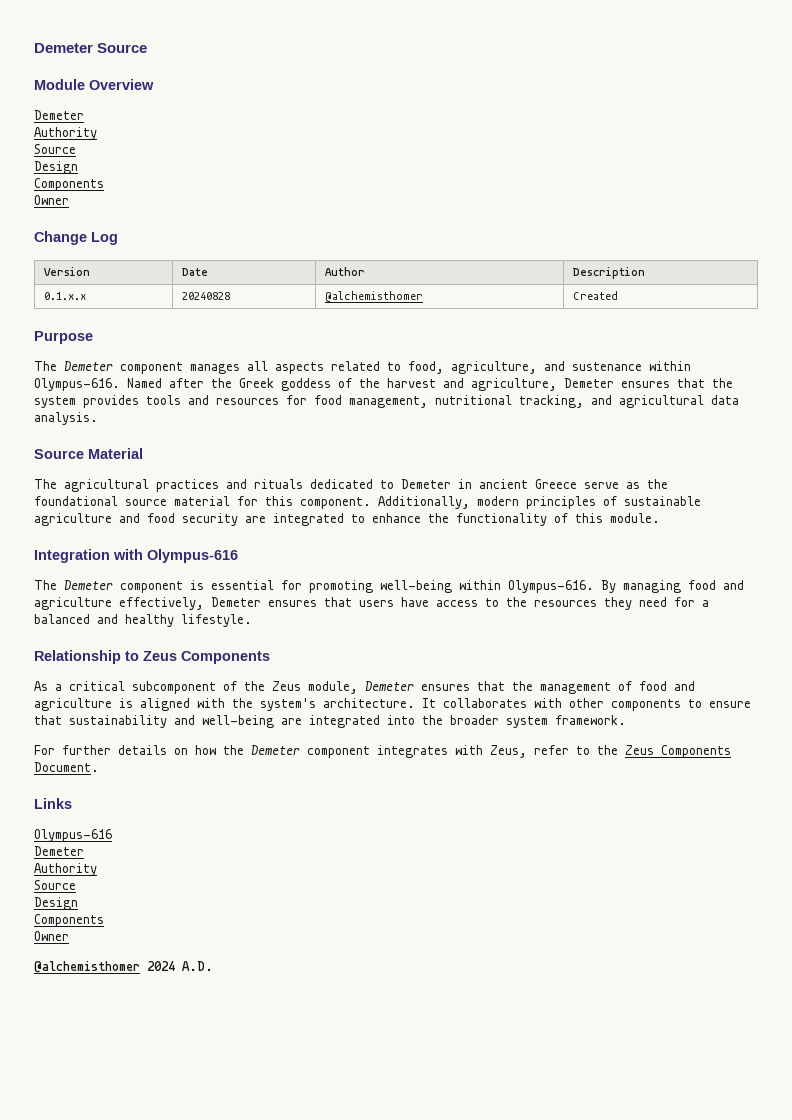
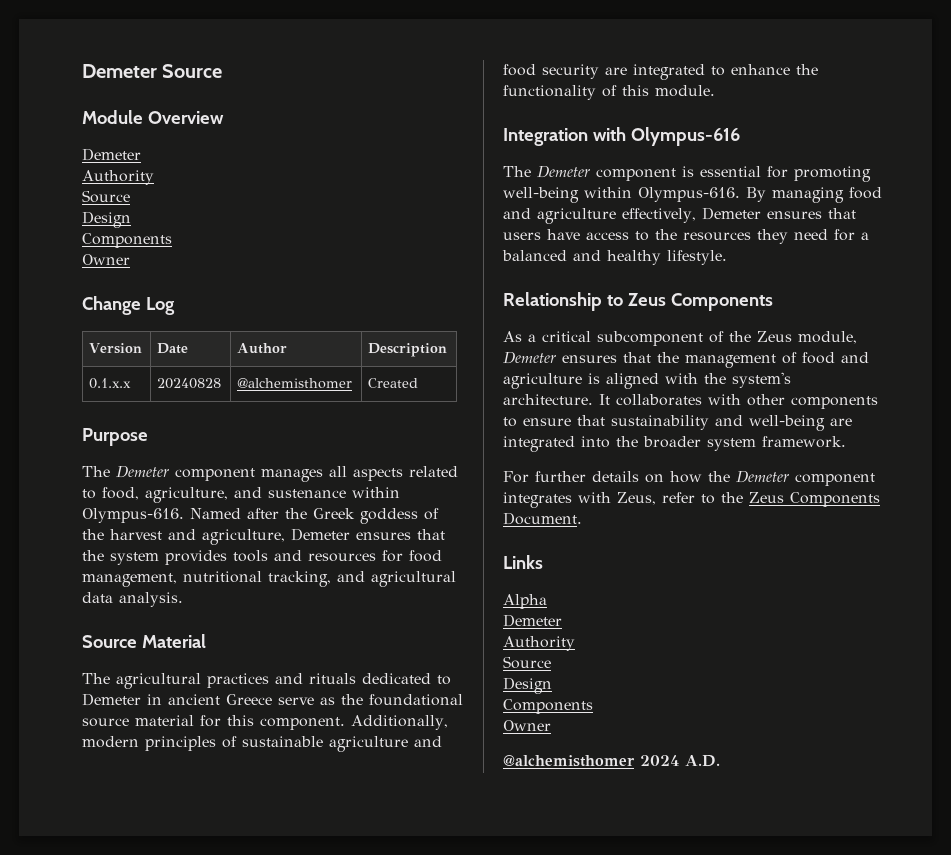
[34,829,112,842] Olympus-616 -> [503,594,547,609] Alpha

